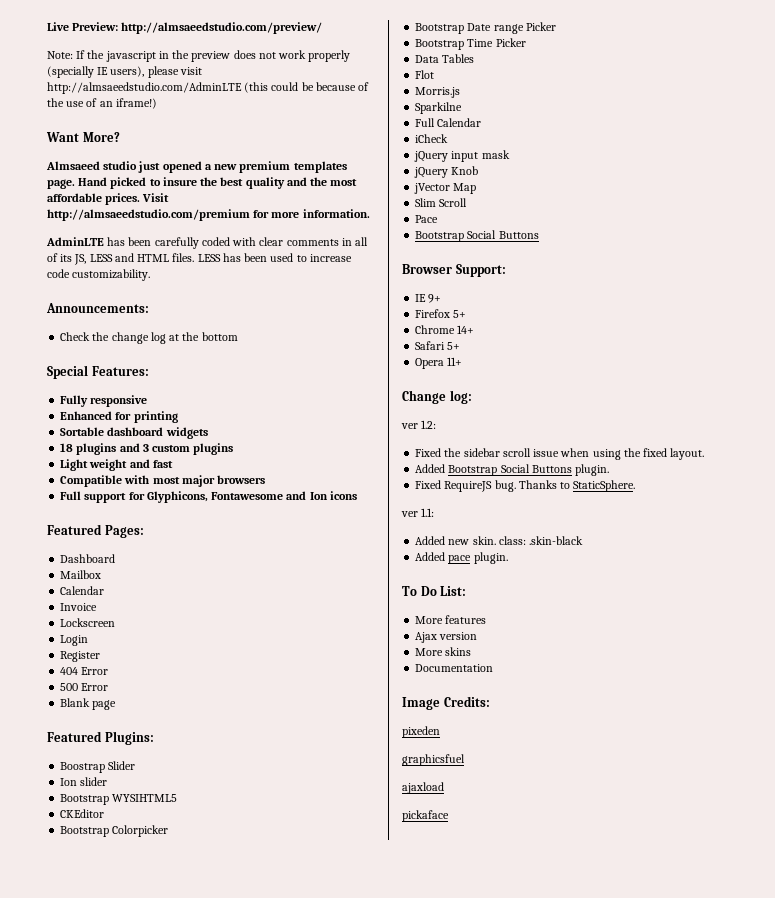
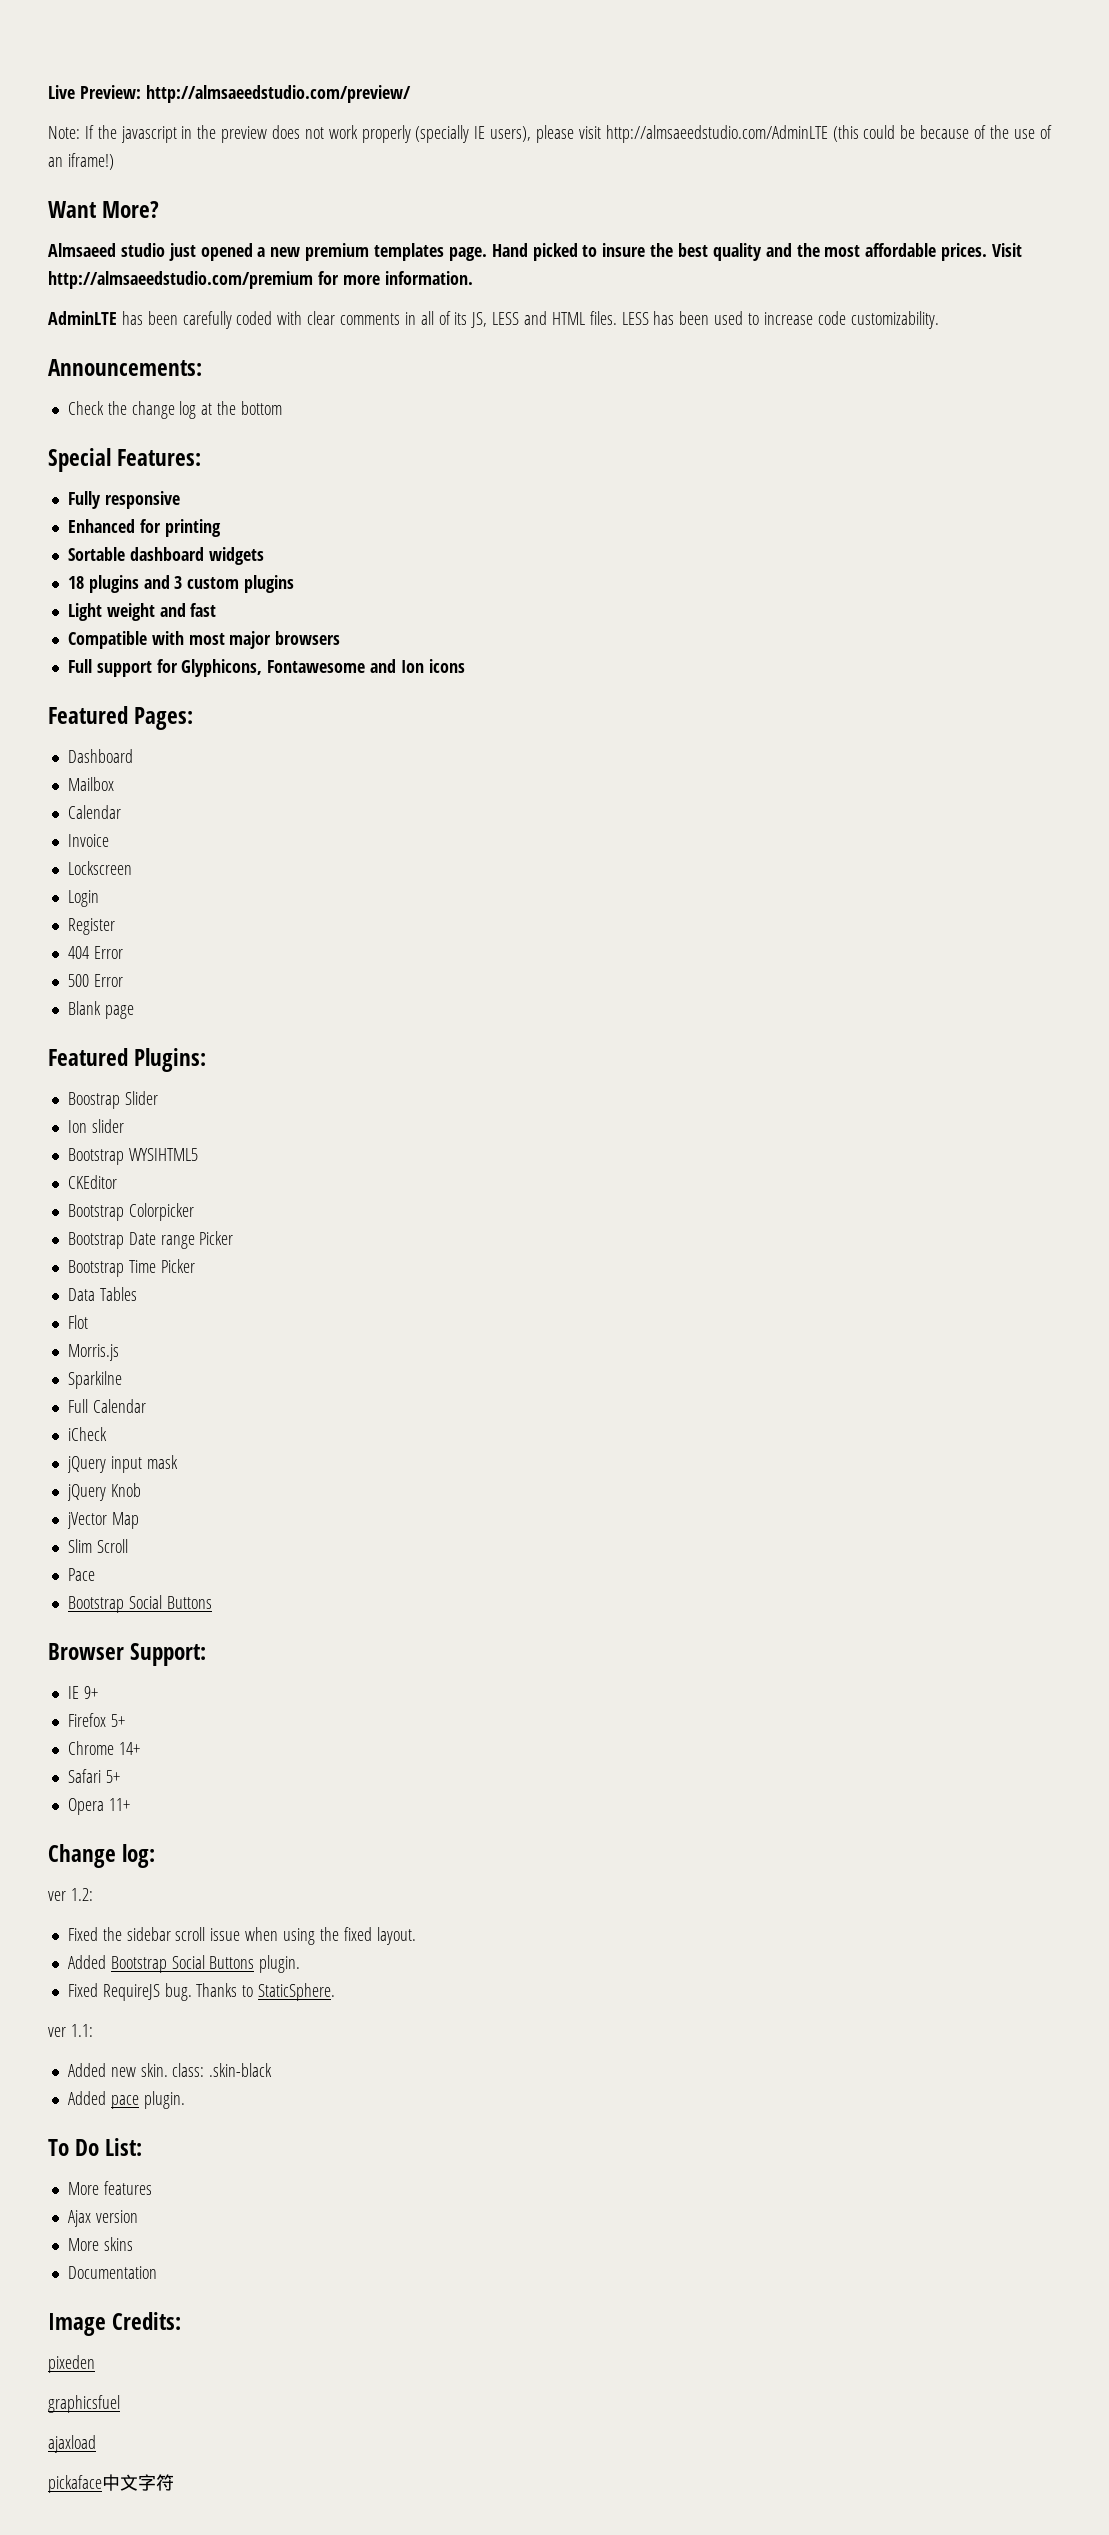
(449, 816) none -> [102,2474,174,2491] 中文字符

